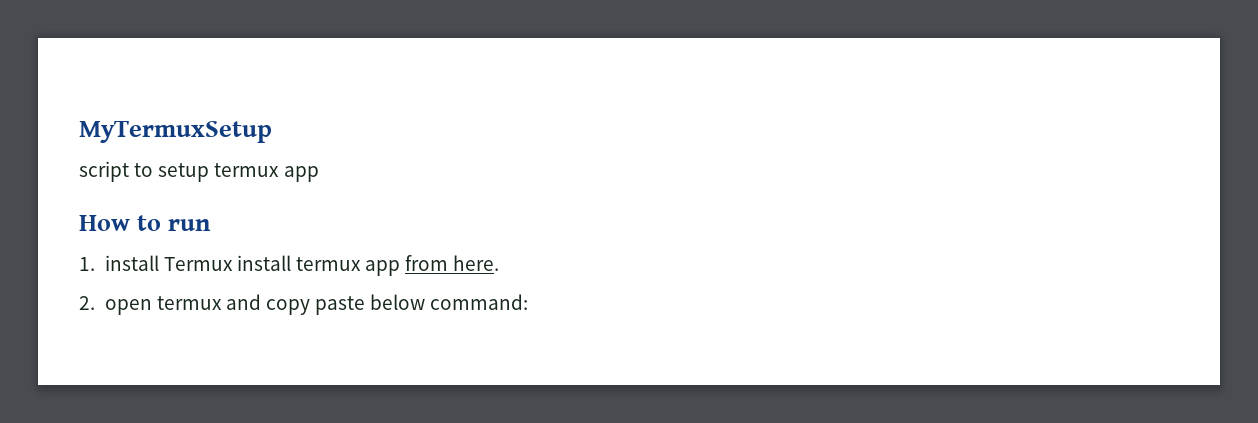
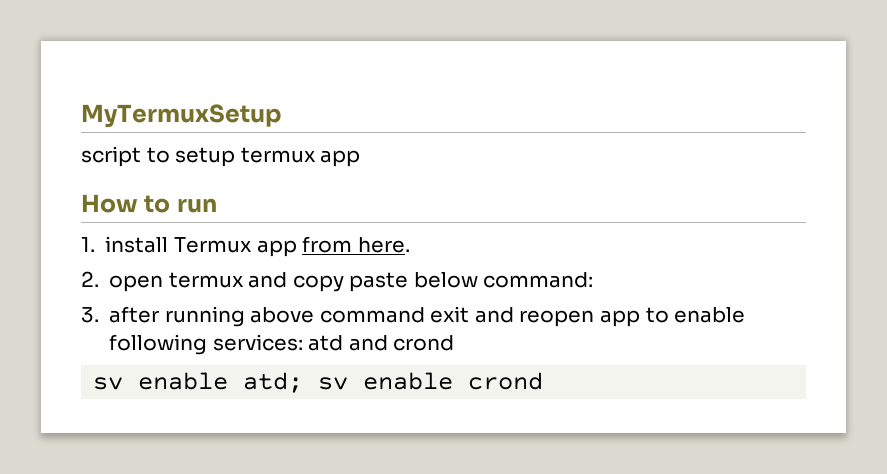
[236,255,361,271] install termux -> (253, 245) none
(529, 302) none -> [81,306,746,327] [109,334,455,355] [93,372,544,393] // 3. after running above command exit and reopen app to enable following services: atd and crond // sv enable atd; sv enable crond

